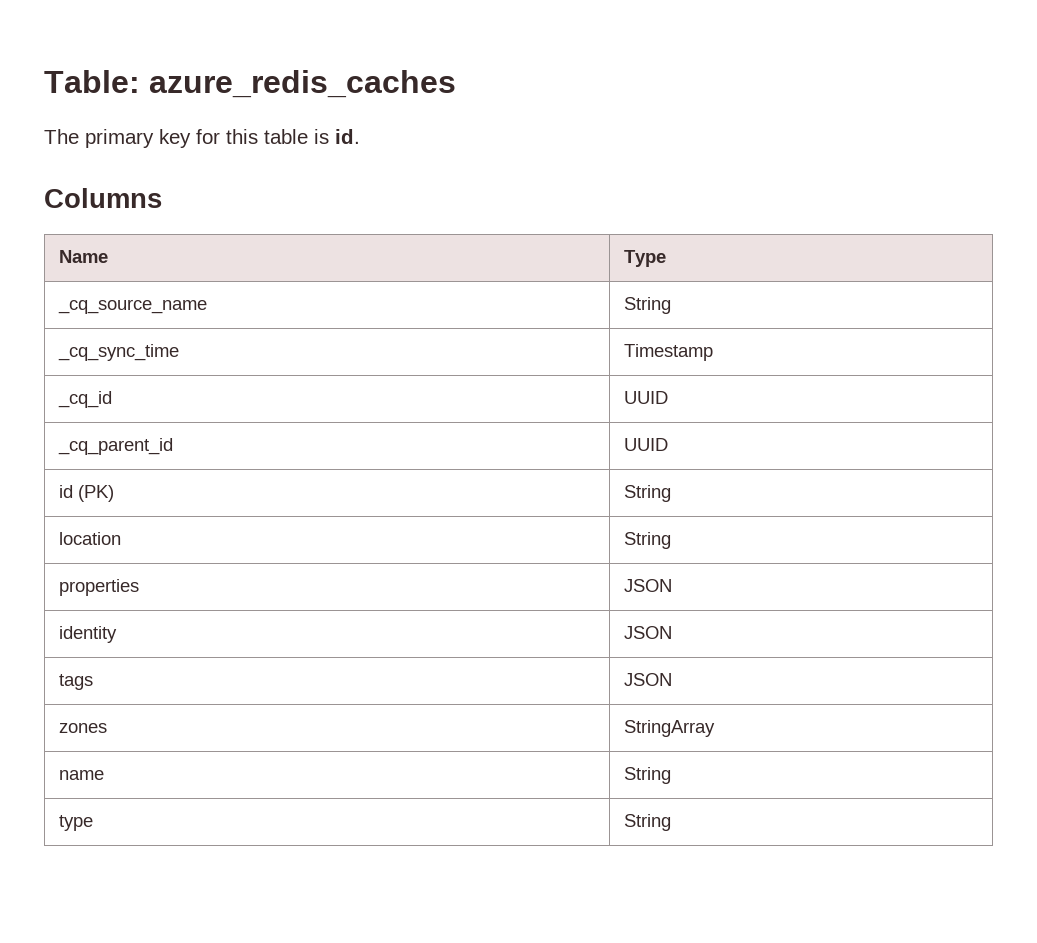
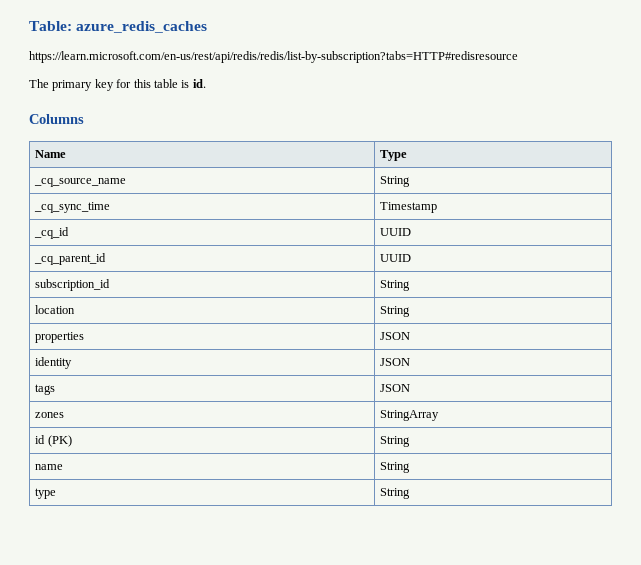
(456, 84) none -> [29,51,518,63] // https://learn.microsoft.com/en-us/rest/api/redis/redis/list-by-subscription?tabs=HTTP#redisresource
[59,485,115,502] id (PK) -> [35,279,111,291] subscription_id
(716, 728) none -> [35,435,72,447] [380,436,411,447] // id (PK) | String

